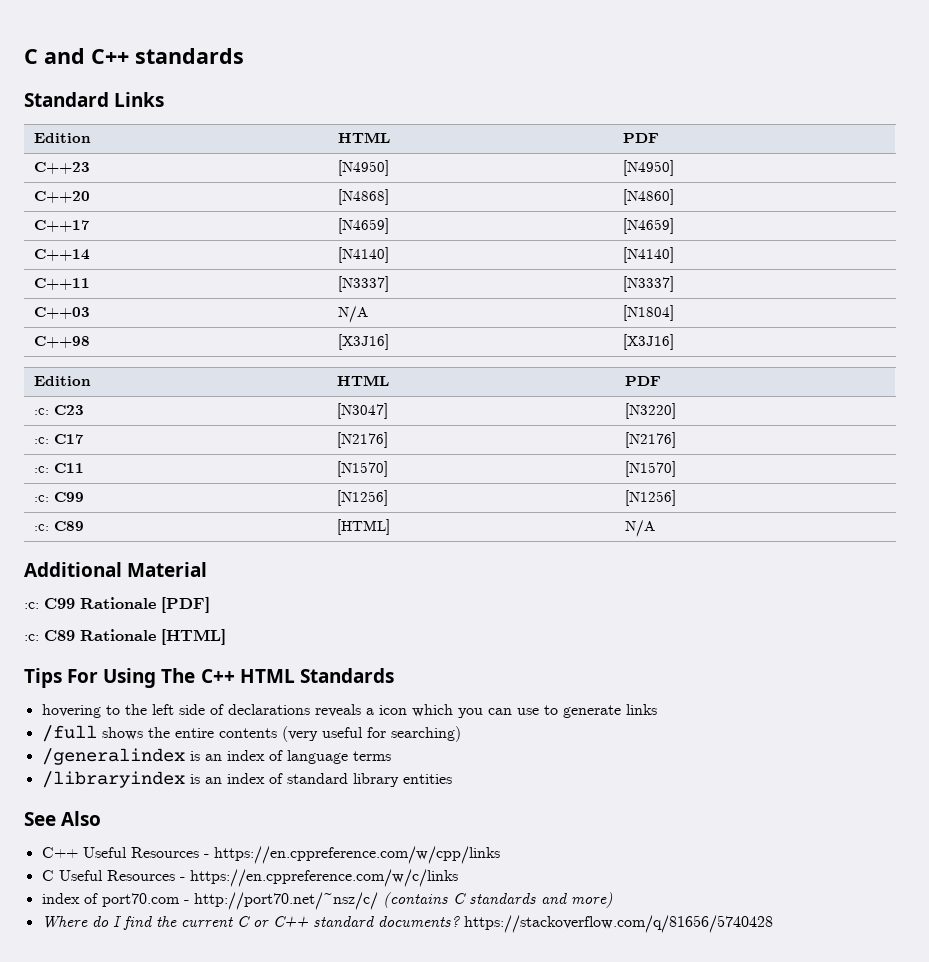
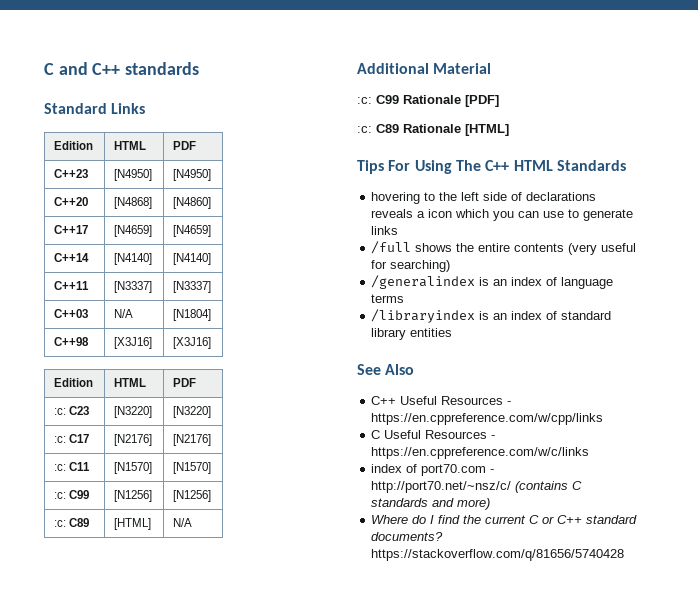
[336,403,388,419] [N3047] -> [114,406,153,418] [N3220]

